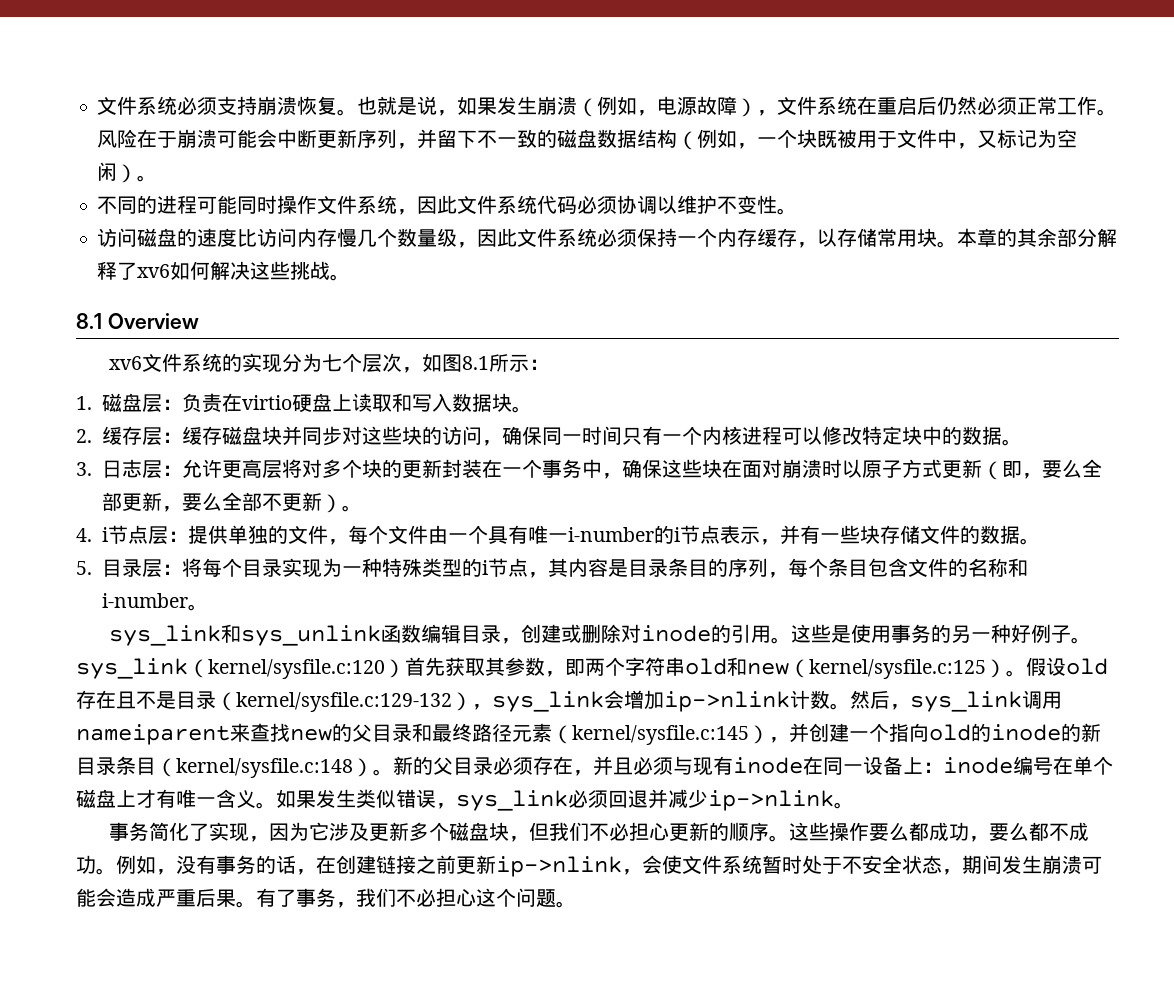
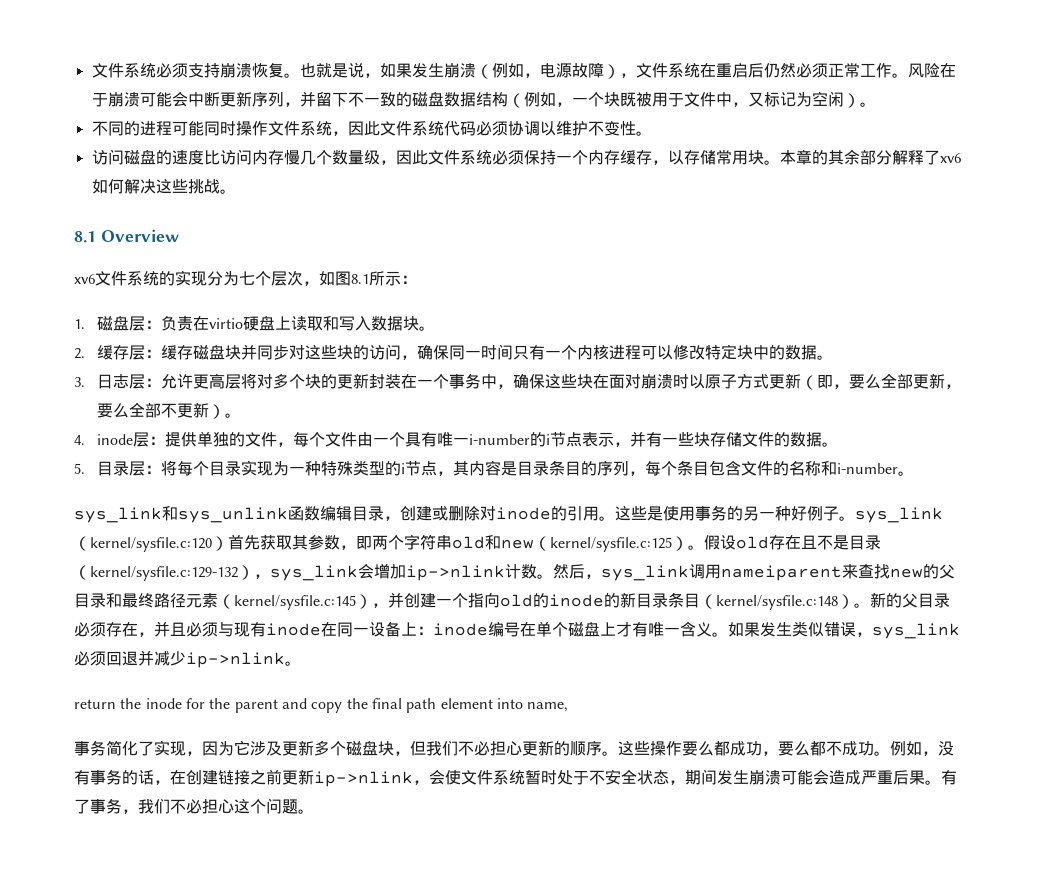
[102,525,149,544] i节点 -> [96,434,133,445] inode
(854, 805) none -> [74,698,569,713] // return the inode for the parent and copy the final path element into name,

